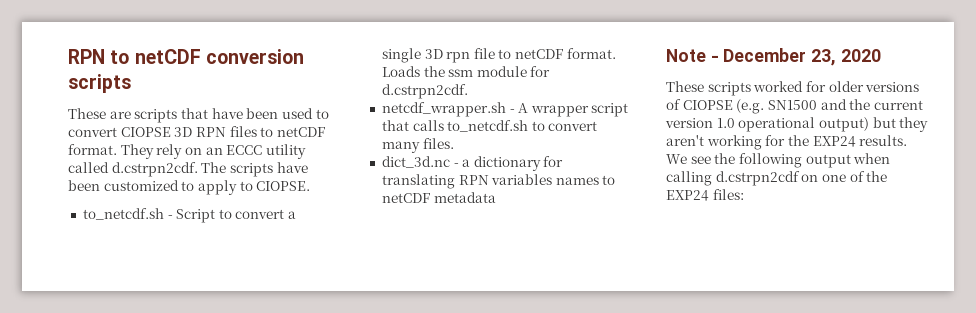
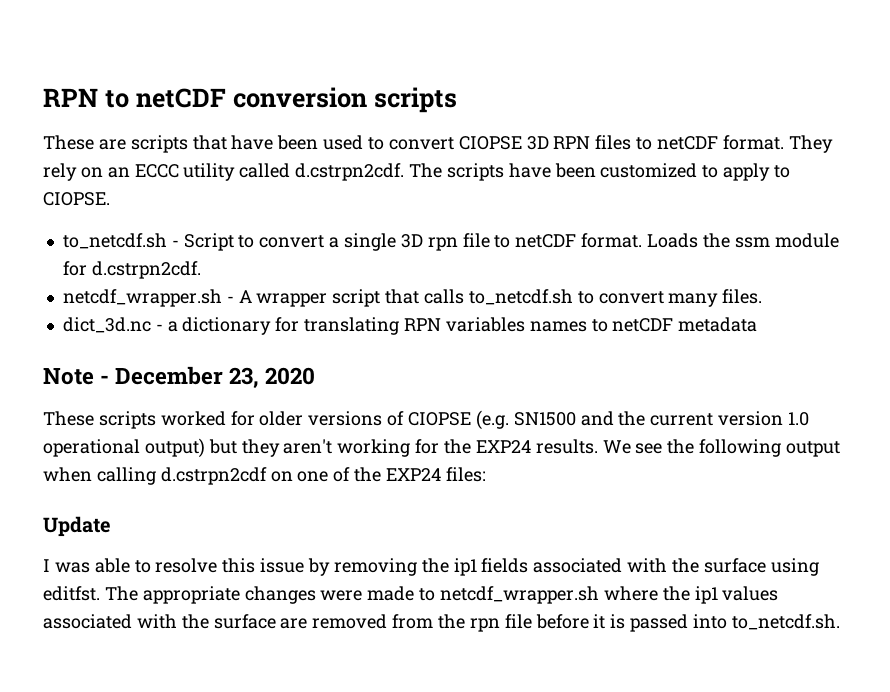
(744, 194) none -> [43,516,111,537] [43,558,819,576] [43,586,779,604] [43,614,840,632] // Update // I was able to resolve this issue by removing the ip1 fields associated with the surface using editfst. The appropriate changes were made to netcdf_wrapper.sh where the ip1 values associated with the surface are removed from the rpn file before it is passed into to_netcdf.sh.

